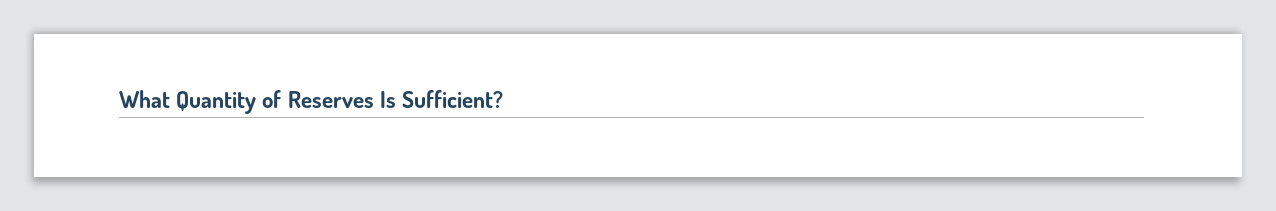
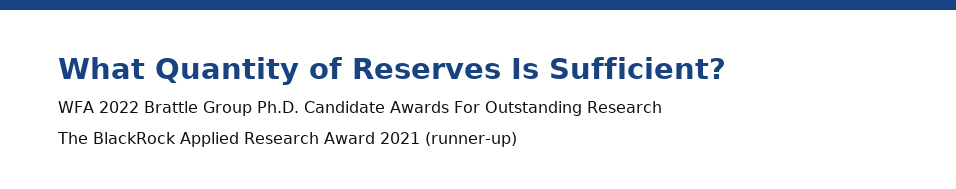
(504, 99) none -> [58,101,662,116] [57,132,517,147] // WFA 2022 Brattle Group Ph.D. Candidate Awards For Outstanding Research // The BlackRock Applied Research Award 2021 (runner-up)

